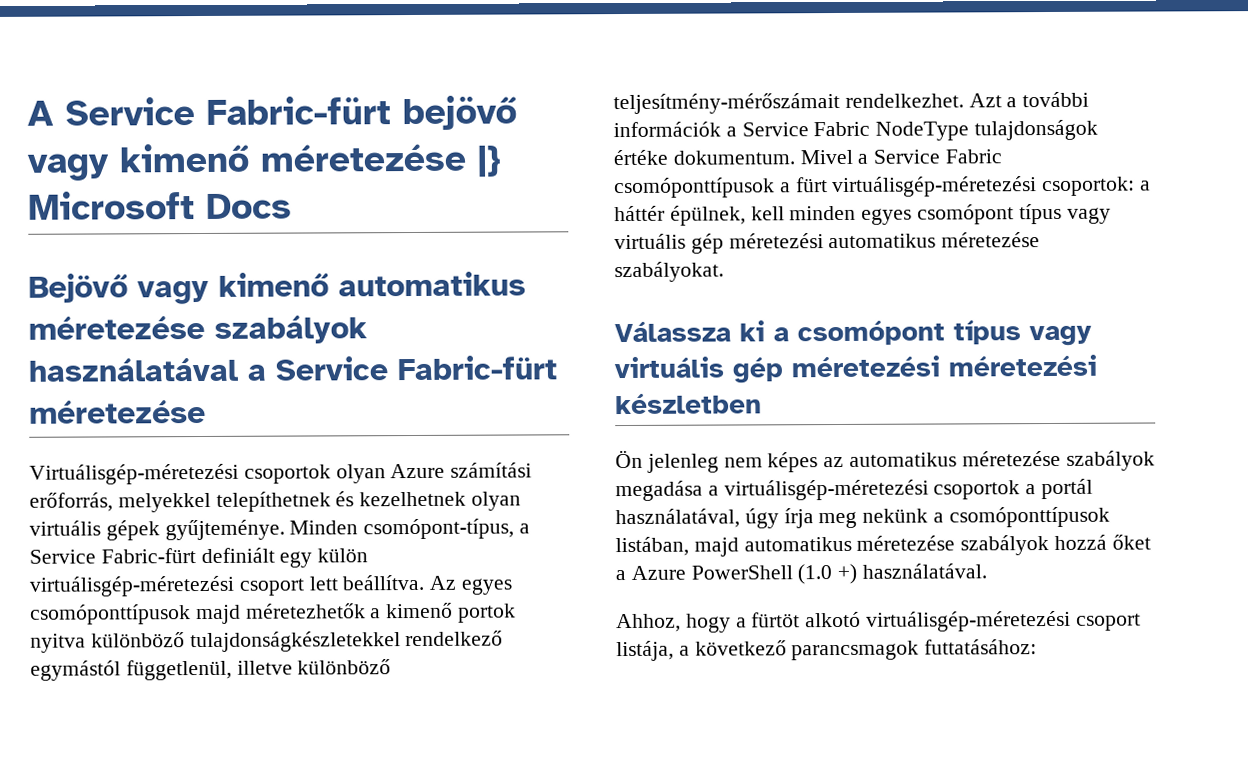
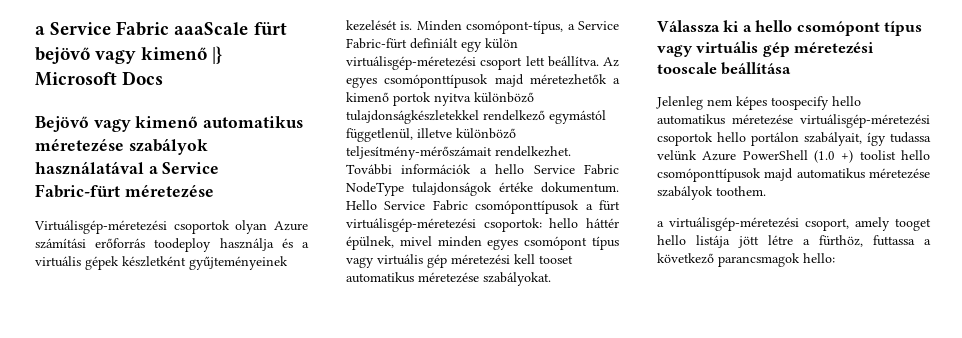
[27,96,391,126] A Service Fabric-fürt -> [35,21,287,36] a Service Fabric aaaScale fürt
[260,143,466,172] méretezése -> (208, 53) none
[29,491,522,513] [29,519,285,541] erőforrás, melyekkel telepíthetnek és kezelhetnek olyan virtuális gépek gyűjteménye. -> [95,238,309,252] [35,256,288,270] [346,20,413,31] erőforrás toodeploy használja és a virtuális gépek készletként gyűjteményeinek kezelését is.
[968,91,1090,108] Azt a további -> [346,164,392,175] További
(737, 131) none -> [495,164,525,174] hello
[799,149,869,165] Mivel a -> [346,200,377,210] Hello
[1140,180,1152,191] a -> [549,218,579,228] hello
[750,206,785,221] kell -> [399,236,432,246] mivel
(824, 241) none -> [514,254,573,264] kell tooset
[797,320,1092,347] [614,354,1097,384] [615,393,762,415] [615,449,1155,473] [615,478,1094,502] [615,506,1110,529] [615,534,1151,557] [615,563,988,585] [616,610,1141,633] [616,640,674,662] csomópont típus vagy virtuális gép méretezési méretezési készletben // Ön jelenleg nem képes az automatikus méretezése szabályok megadása a virtuálisgép-méretezési csoportok a portál használatával, úgy írja meg nekünk a csomóponttípusok listában, majd automatikus méretezése szabályok hozzá őket a Azure PowerShell (1.0 +) használatával. // Ahhoz, hogy a fürtöt alkotó virtuálisgép-méretezési csoport listája, -> [755,20,923,36] [657,41,875,57] [657,62,792,75] [656,96,861,110] [657,114,930,128] [657,132,931,146] [657,150,930,163] [657,168,930,182] [657,186,766,200] [657,217,931,231] [657,235,915,248] hello csomópont típus vagy virtuális gép méretezési tooscale beállítása // Jelenleg nem képes toospecify hello automatikus méretezése virtuálisgép-méretezési csoportok hello portálon szabályait, így tudassa velünk Azure PowerShell (1.0 +) toolist hello csomóponttípusok majd automatikus méretezése szabályok toothem. // a virtuálisgép-méretezési csoport, amely tooget hello listája jött létre a fürthöz, futtassa
[924,639,1038,655] futtatásához: -> [803,253,835,263] hello:

